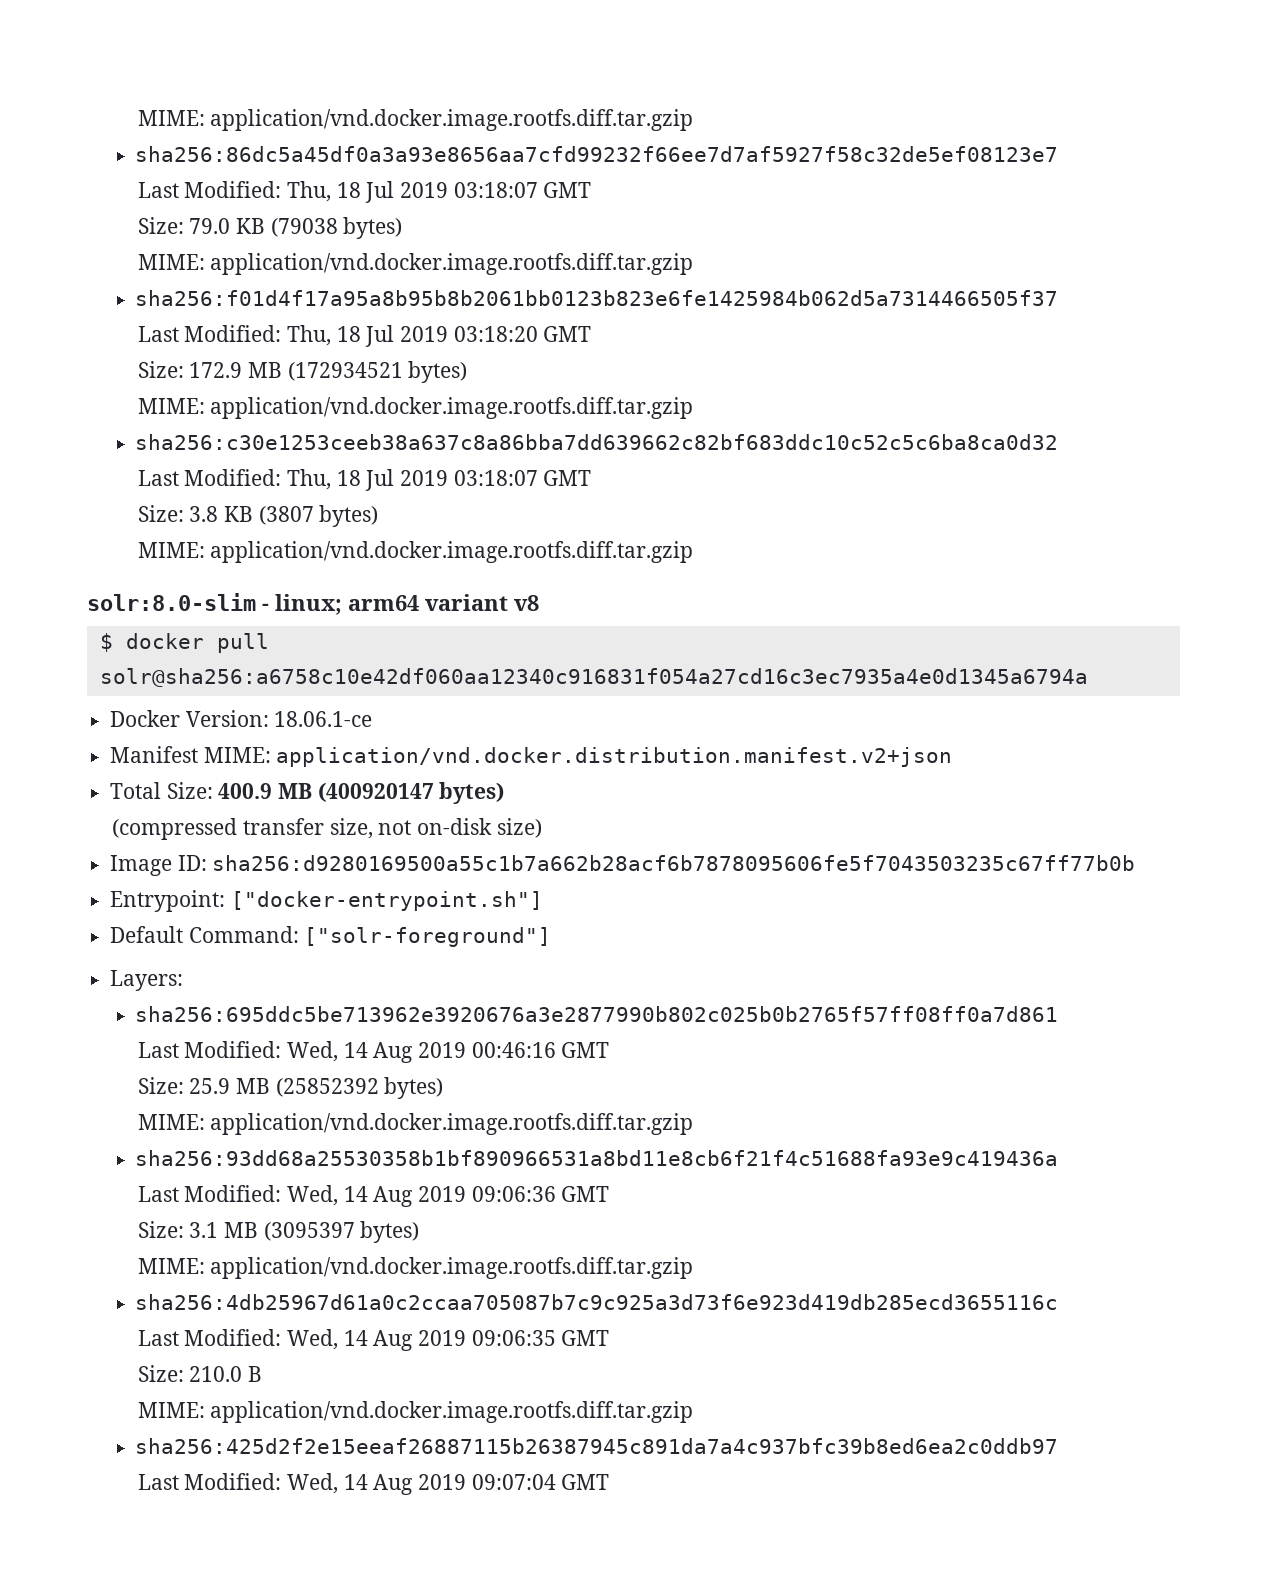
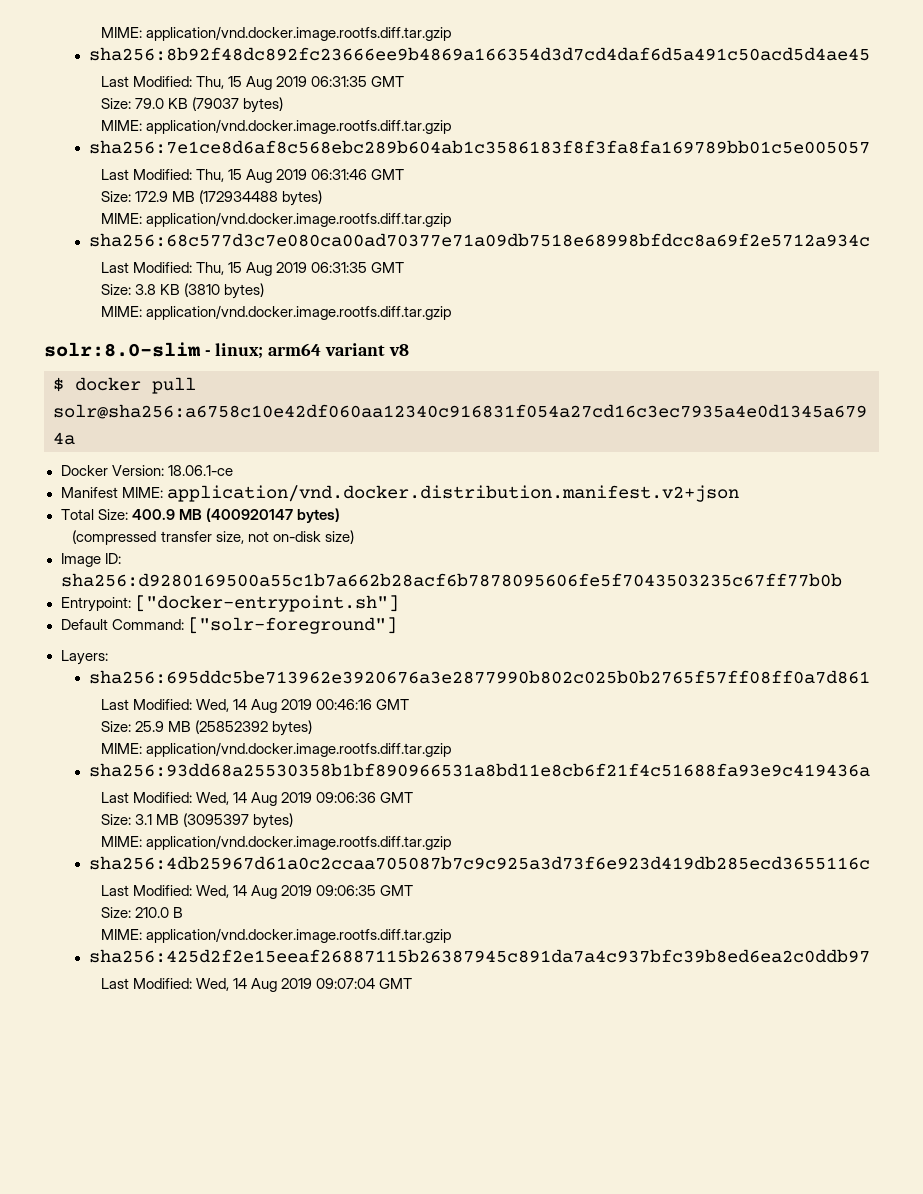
[137,109,694,131] [135,146,1059,162] [137,181,538,203] MIME: application/vnd.docker.image.rootfs.diff.tar.gzip // sha256:86dc5a45df0a3a93e8656aa7cfd99232f66ee7d7af5927f58c32de5ef08123e7 // Last Modified: Thu, 18 Jul 2019 03:18:07 -> [100,26,452,41] [88,47,870,61] [100,76,368,90] MIME: application/vnd.docker.image.rootfs.diff.tar.gzip // sha256:8b92f48dc892fc23666ee9b4869a166354d3d7cd4daf6d5a491c50acd5d4ae45 // Last Modified: Thu, 15 Aug 2019 06:31:35
[270,217,403,239] [137,253,694,275] [135,290,1059,306] [137,325,538,347] (79038 bytes) // MIME: application/vnd.docker.image.rootfs.diff.tar.gzip // sha256:f01d4f17a95a8b95b8b2061bb0123b823e6fe1425984b062d5a7314466505f37 // Last Modified: Thu, 18 Jul 2019 03:18:20 -> [192,97,284,113] [100,119,452,134] [88,140,870,154] [100,169,368,183] (79037 bytes) // MIME: application/vnd.docker.image.rootfs.diff.tar.gzip // sha256:7e1ce8d6af8c568ebc289b604ab1c3586183f8f3fa8fa169789bb01c5e005057 // Last Modified: Thu, 15 Aug 2019 06:31:46
[287,361,468,383] [137,397,694,419] [135,434,1059,450] [137,469,538,491] (172934521 bytes) // MIME: application/vnd.docker.image.rootfs.diff.tar.gzip // sha256:c30e1253ceeb38a637c8a86bba7dd639662c82bf683ddc10c52c5c6ba8ca0d32 // Last Modified: Thu, 18 Jul 2019 03:18:07 -> [199,190,323,206] [100,212,452,227] [88,233,870,247] [100,262,368,276] (172934488 bytes) // MIME: application/vnd.docker.image.rootfs.diff.tar.gzip // sha256:68c577d3c7e080ca00ad70377e71a09db7518e68998bfdcc8a69f2e5712a934c // Last Modified: Thu, 15 Aug 2019 06:31:35
[258,506,314,525] (3807 -> [184,283,221,297] (3810

